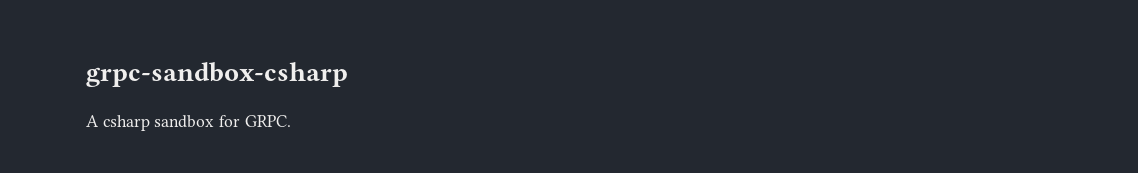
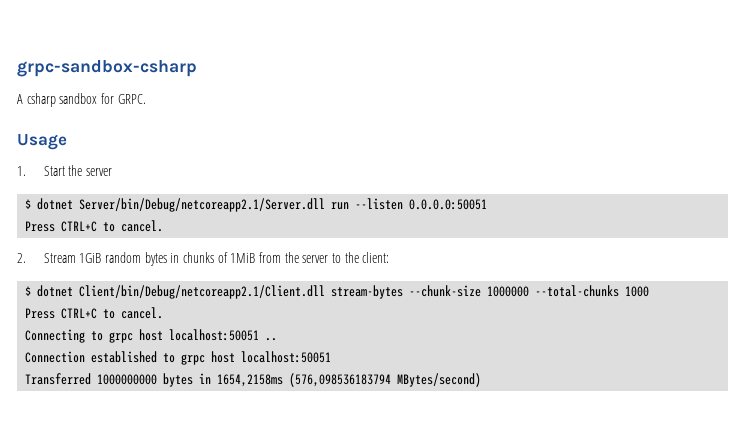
(291, 121) none -> [17,133,67,150] [17,165,113,176] [25,198,488,212] [25,220,164,232] [17,252,390,266] [25,285,650,299] [25,307,164,319] [25,329,278,343] [25,351,332,365] [25,373,482,387] // Usage // 1. Start the server // $ dotnet Server/bin/Debug/netcoreapp2.1/Server.dll run --listen 0.0.0.0:50051 // Press CTRL+C to cancel. // 2. Stream 1GiB random bytes in chunks of 1MiB from the server to the client: // $ dotnet Client/bin/Debug/netcoreapp2.1/Client.dll stream-bytes --chunk-size 1000000 --total-chunks 1000 // Press CTRL+C to cancel. // Connecting to grpc host localhost:50051 .. // Connection established to grpc host localhost:50051 // Transferred 1000000000 bytes in 1654,2158ms (576,098536183794 MBytes/second)

